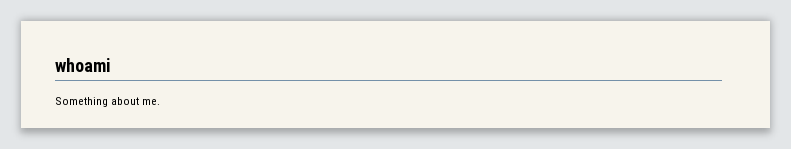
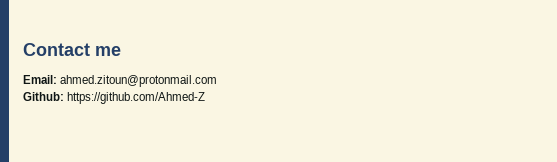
[55,58,110,72] [55,97,161,107] whoami // Something about me. -> [23,43,121,56] [23,75,218,87] [23,92,206,104] Contact me // Email: ahmed.zitoun@protonmail.com // Github: https://github.com/Ahmed-Z

